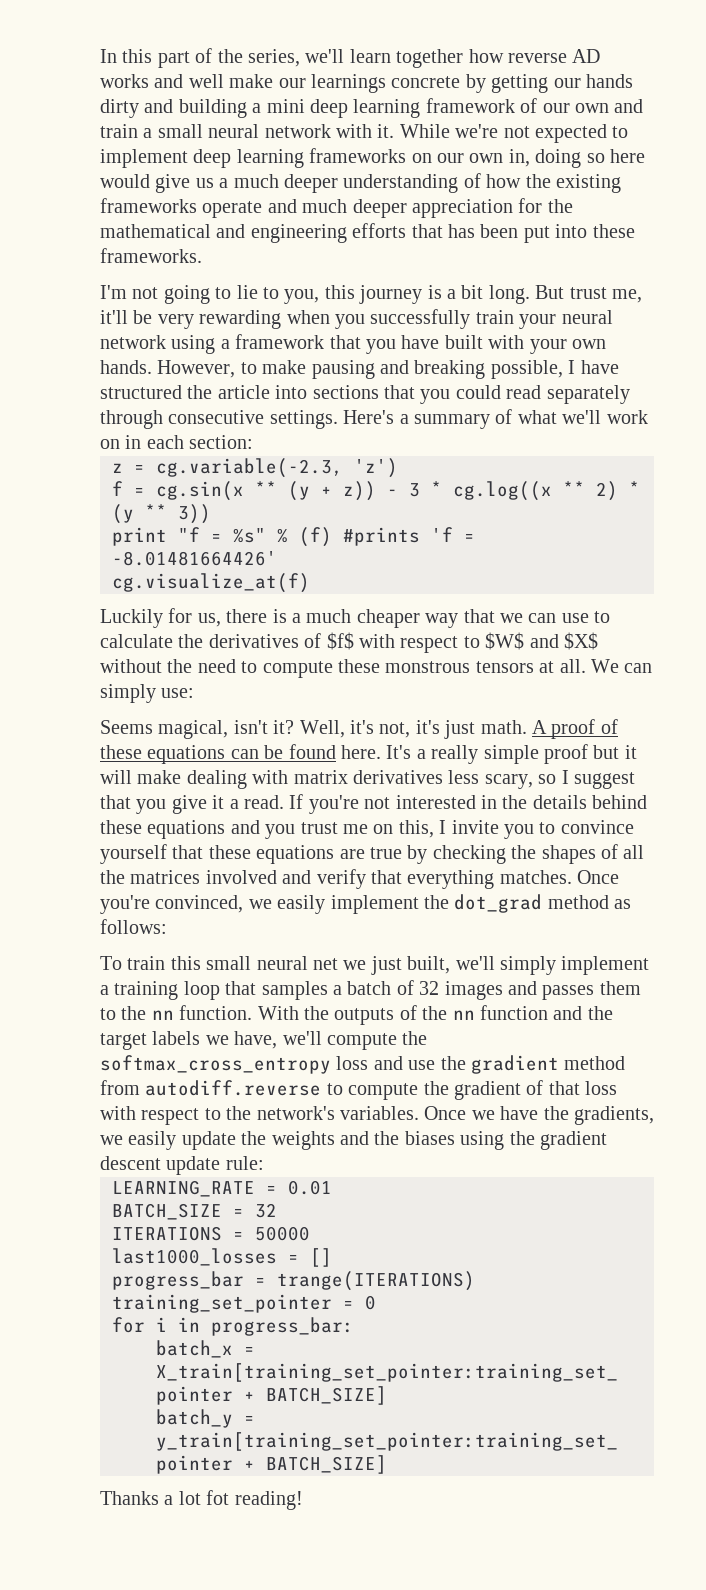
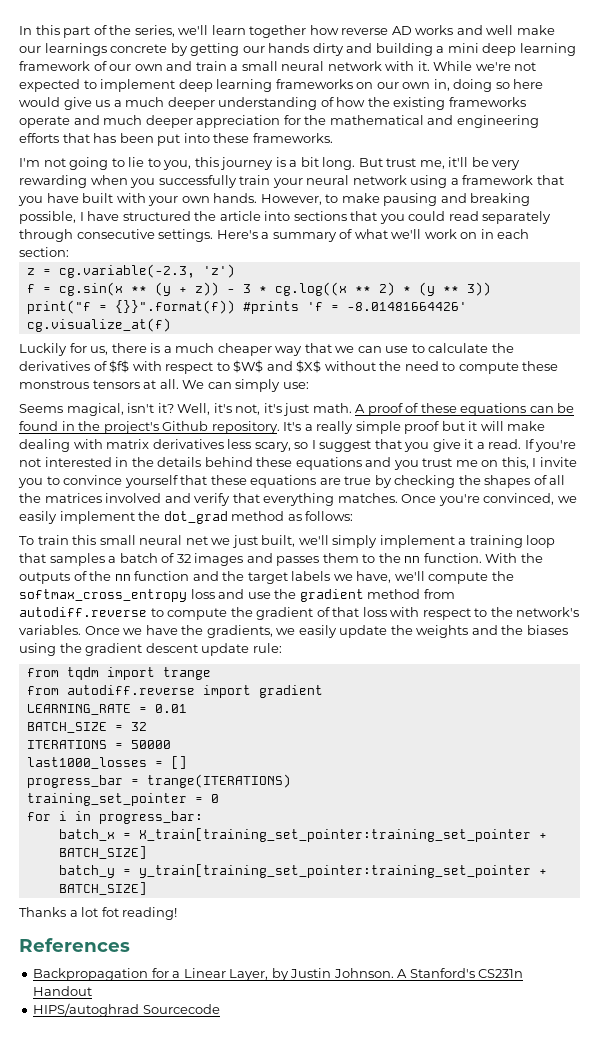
[112,527,332,547] print "f = %s" % (f) -> [26,300,235,314] print("f = {}}".format(f))
[341,745,381,759] here. -> [61,421,280,434] in the project's Github repository.
(264, 1163) none -> [26,667,211,680] [26,685,323,698] // from tqdm import trange // from autodiff.reverse import gradient
(303, 1500) none -> [19,938,130,952] [33,968,524,981] [33,986,93,996] [33,1003,220,1017] // References // Backpropagation for a Linear Layer, by Justin Johnson. A Stanford's CS231n Handout // HIPS/autoghrad Sourcecode

